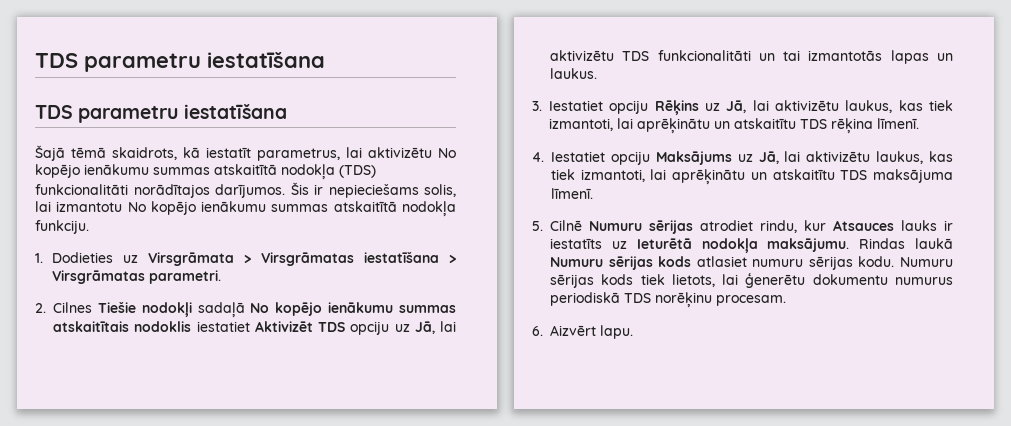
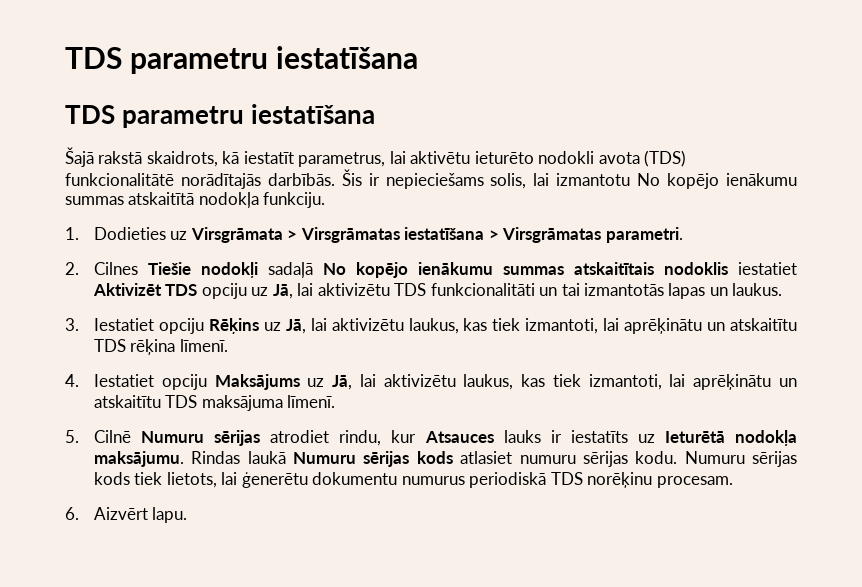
[71,147,106,158] tēmā -> [98,151,143,164] rakstā
[368,147,456,158] [35,164,376,180] [35,184,285,198] aktivizētu No kopējo ienākumu summas atskaitītā nodokļa (TDS) funkcionalitāti norādītajos darījumos. -> [410,150,687,167] [65,173,335,189] aktivētu ieturēto nodokli avota (TDS) funkcionalitātē norādītajās darbībās.

